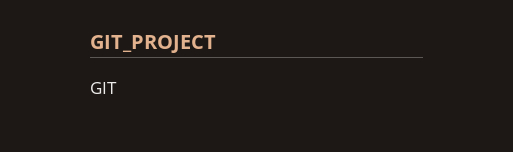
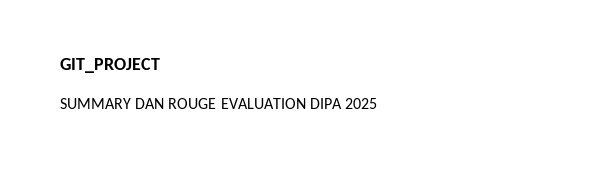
[90,82,117,94] GIT -> [60,98,377,109] SUMMARY DAN ROUGE EVALUATION DIPA 2025

